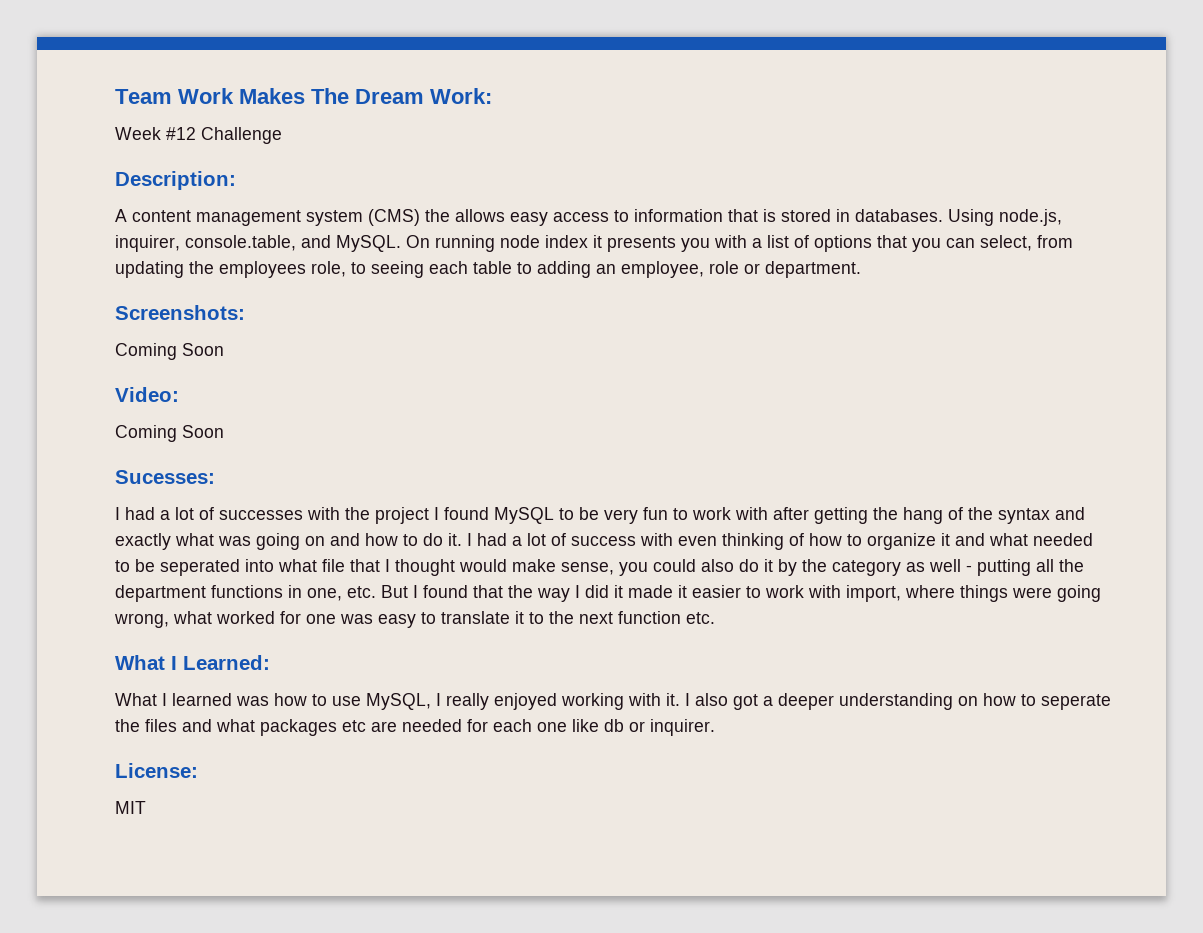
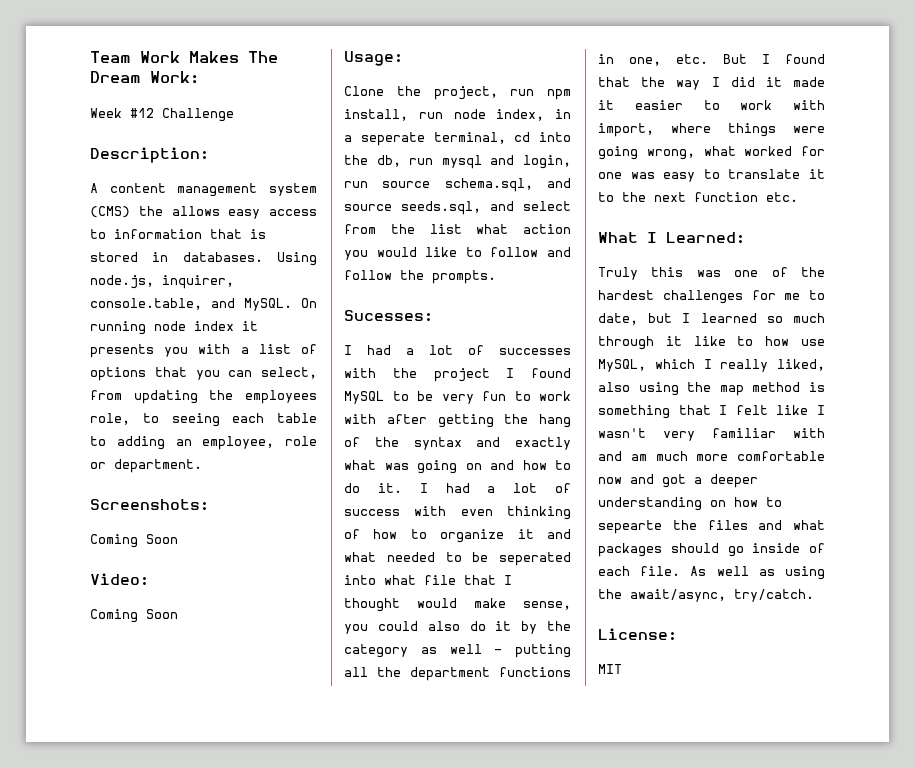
(224, 431) none -> [344,51,403,66] [344,86,571,100] [344,109,571,121] [344,132,571,146] [344,155,571,169] [344,178,571,192] [344,201,571,215] [344,224,571,234] [344,247,571,260] [344,270,496,284] // Usage: // Clone the project, run npm install, run node index, in a seperate terminal, cd into the db, run mysql and login, run source schema.sql, and source seeds.sql, and select from the list what action you would like to follow and follow the prompts.
[115,693,327,706] What I learned was how to -> [598,267,825,280] [598,290,825,304] [598,313,825,325] [598,336,790,350] Truly this was one of the hardest challenges for me to date, but I learned so much through it like to how
(431, 701) none -> [654,359,695,369] which
[494,693,728,710] enjoyed working with it. I also -> [777,359,825,371] [598,382,825,396] [598,405,825,419] [598,428,825,441] [598,451,825,461] [598,474,654,484] liked, also using the map method is something that I felt like I wasn't very familiar with and am much more comfortable now and
[1041,694,1111,710] seperate -> [598,520,662,534] sepearte
[342,719,715,736] etc are needed for each one like db or inquirer. -> [670,543,825,557] [598,566,825,580] [598,589,814,602] should go inside of each file. As well as using the await/async, try/catch.

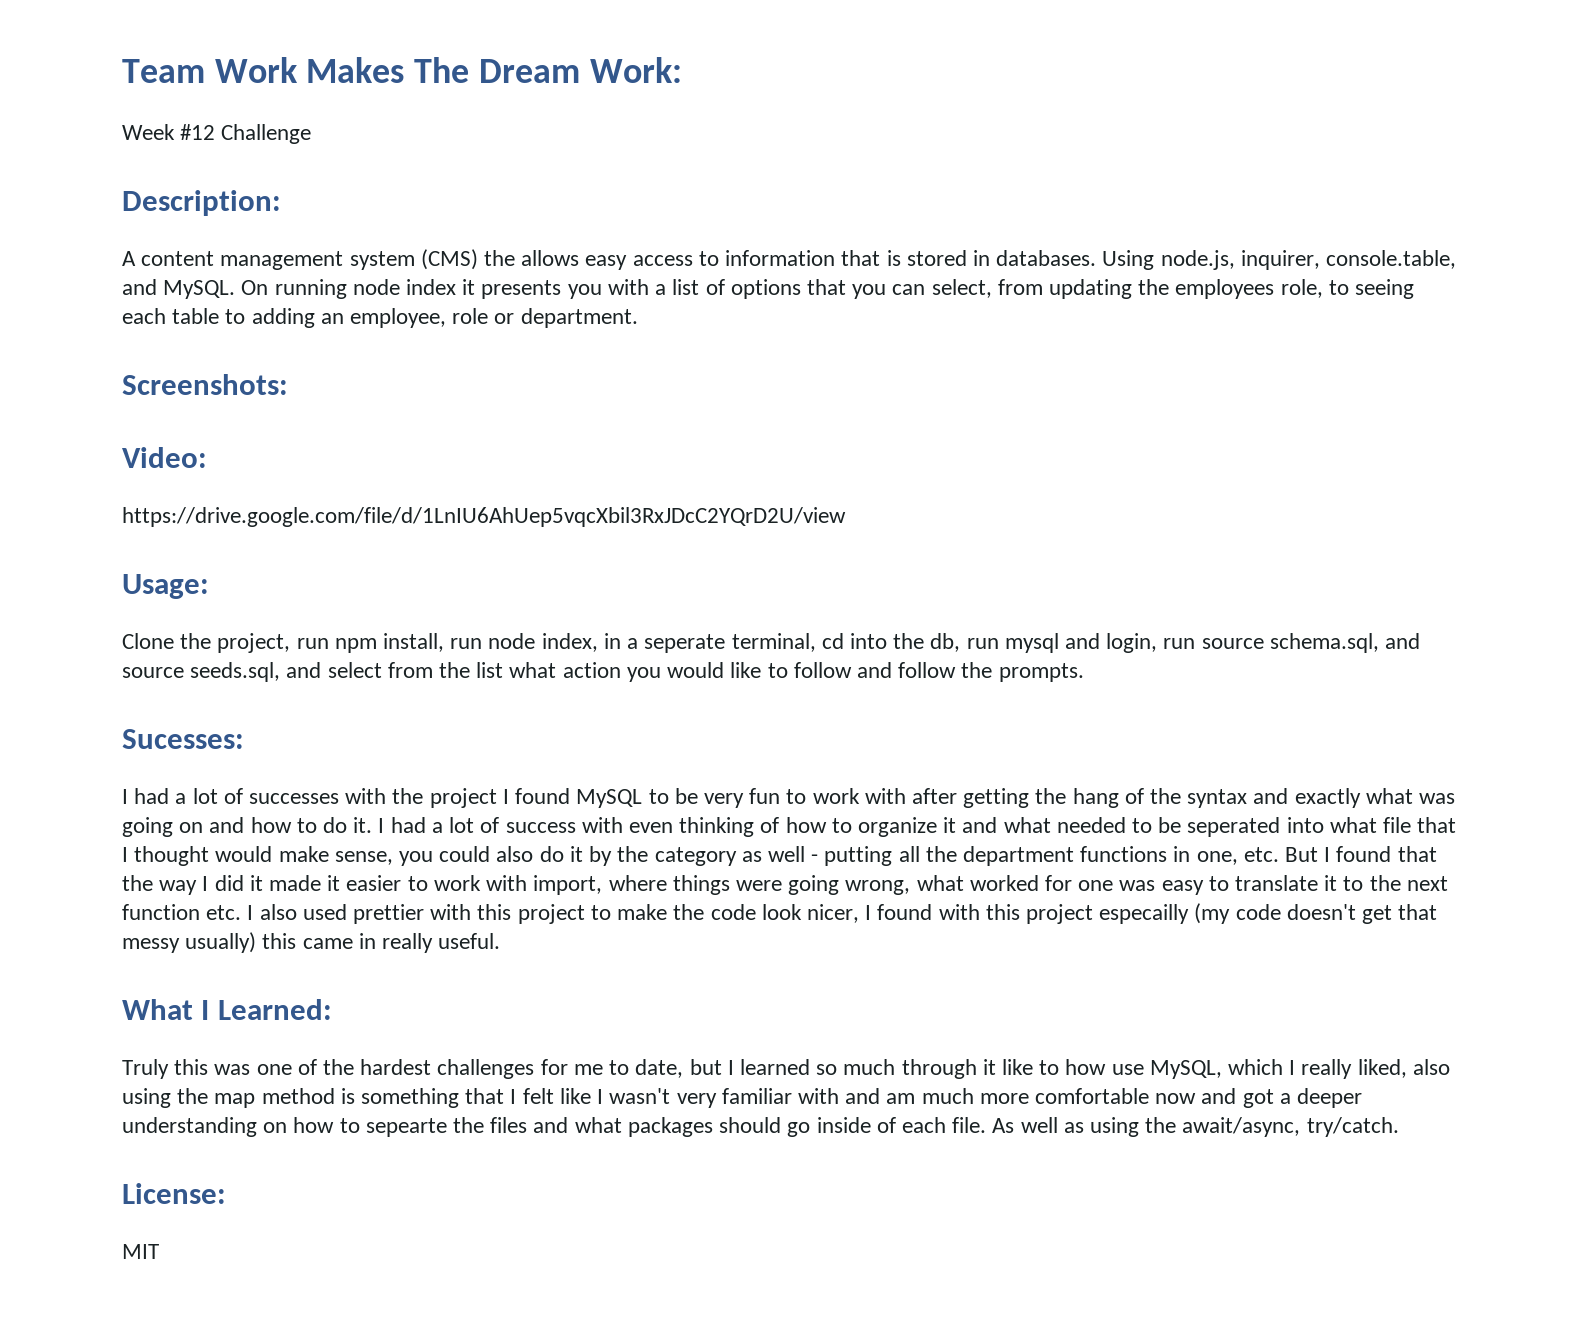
[90,534,178,548] // Coming Soon -> (288, 384) none
[90,609,178,623] Coming Soon -> [122,507,846,527] https://drive.google.com/file/d/1LnIU6AhUep5vqcXbil3RxJDcC2YQrD2U/view
(798, 197) none -> [247,903,1438,924] [122,932,501,953] I also used prettier with this project to make the code look nicer, I found with this project especailly (my code doesn't get that messy usually) this came in really useful.

